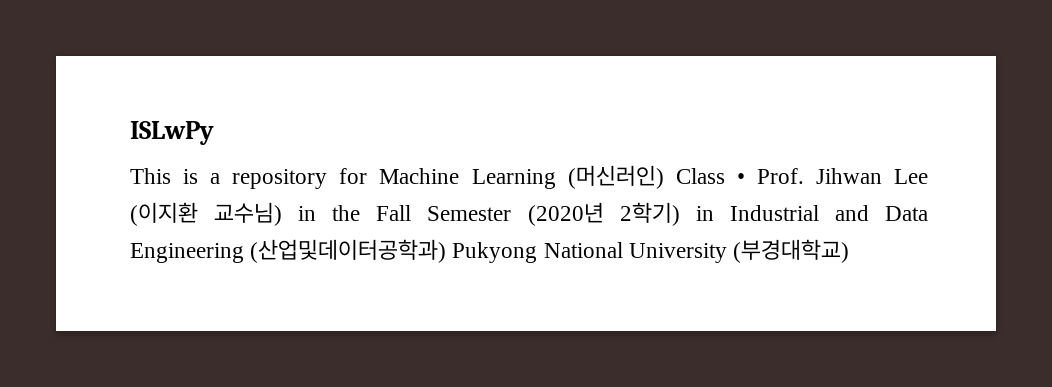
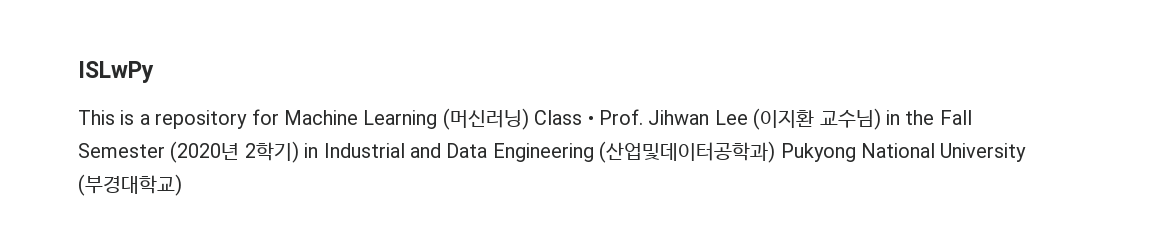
[567,165,664,189] (머신러인) -> [442,108,529,130] (머신러닝)

